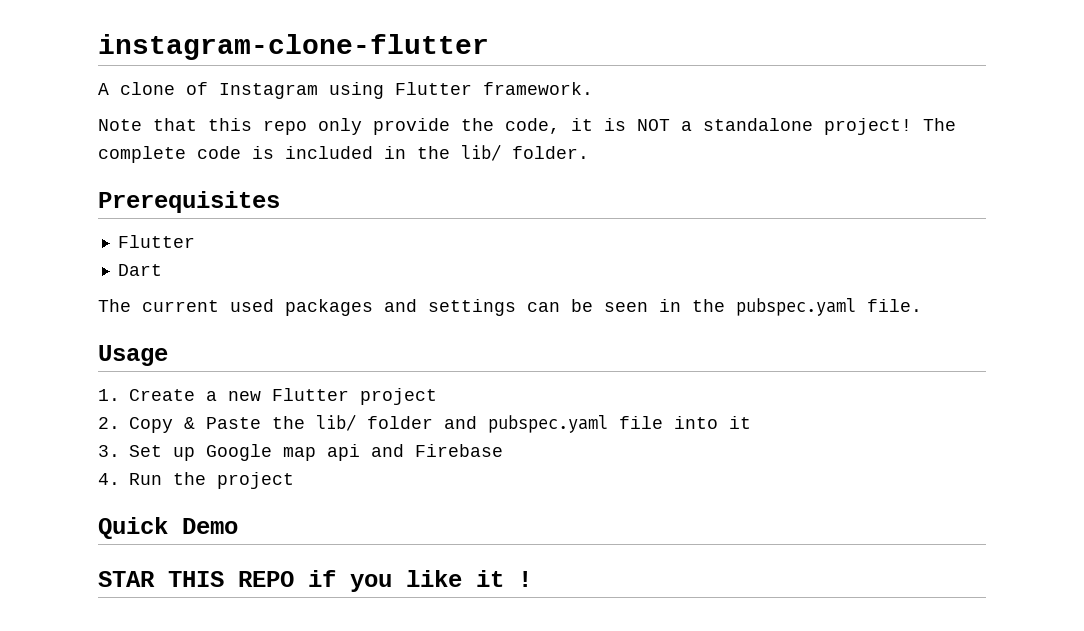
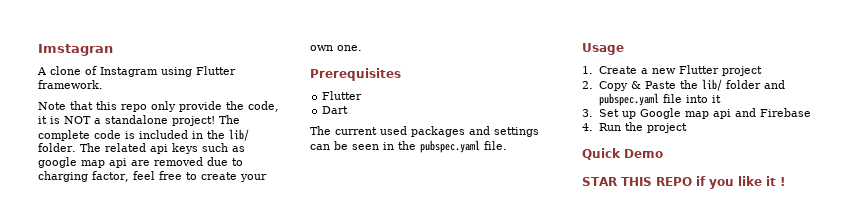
[98,34,489,60] instagram-clone-flutter -> [38,44,113,56] Imstagran
(589, 152) none -> [79,143,245,154] [38,157,243,168] [38,171,267,182] [310,45,362,51] The related api keys such as google map api are removed due to charging factor, feel free to create your own one.

